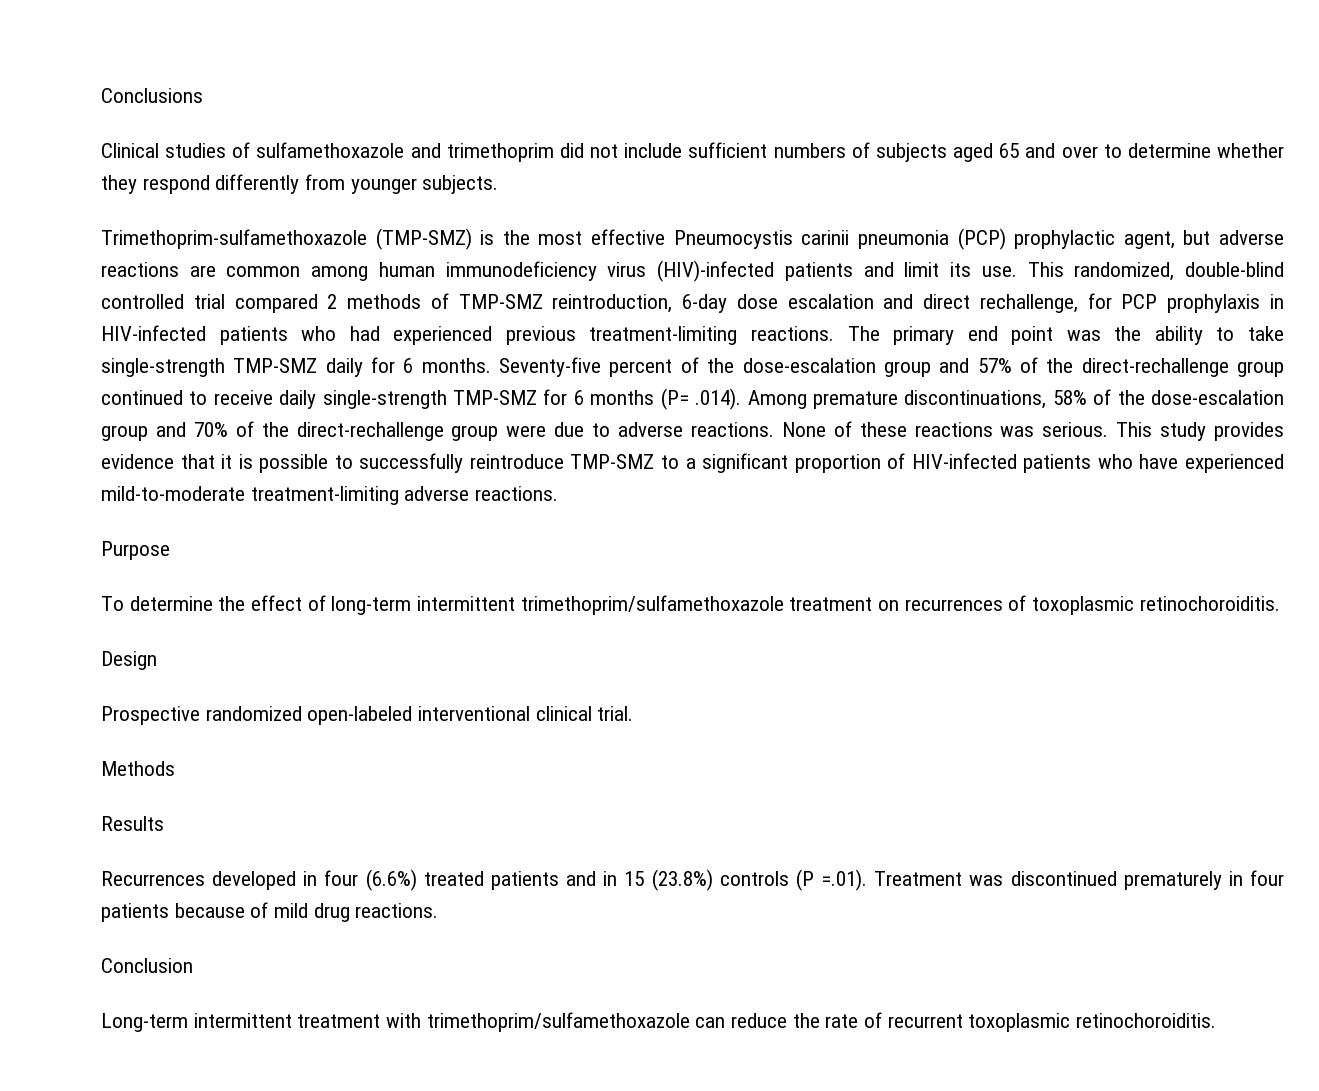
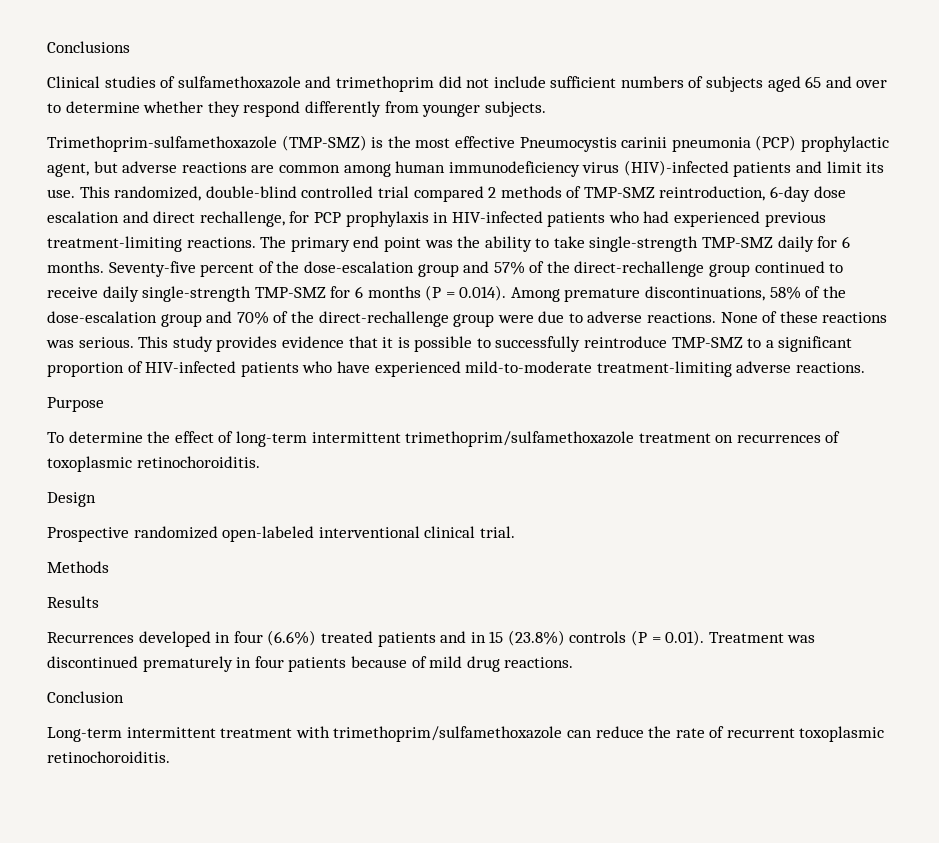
[660,388,742,410] (P= .014). -> [425,285,507,301] (P = 0.014).
[821,869,868,891] =.01). -> [651,630,705,646] = 0.01).

